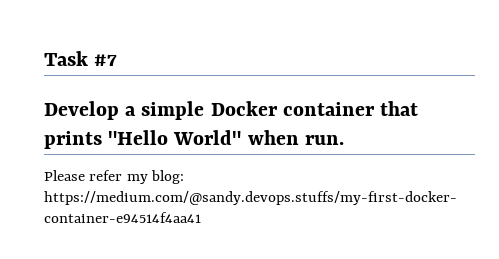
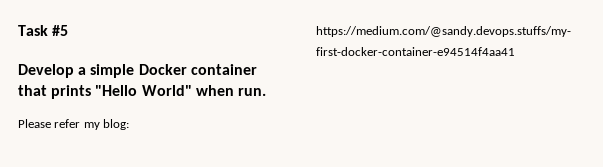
[94,54,118,66] #7 -> [52,25,69,36] #5

